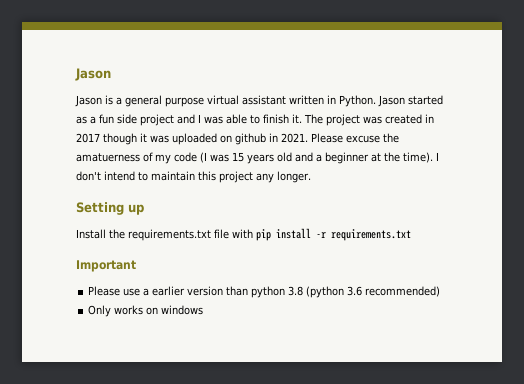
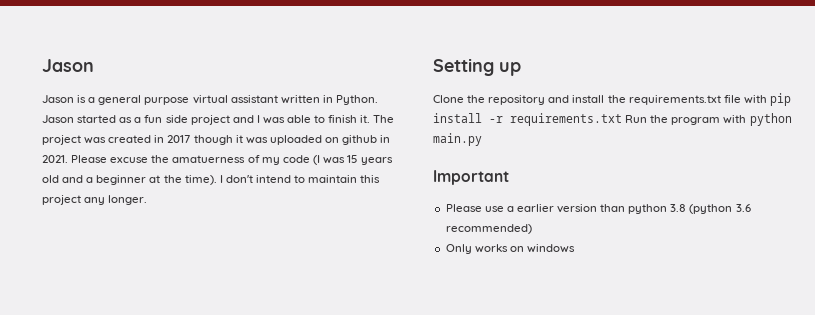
[76,229,106,239] Install -> [433,95,605,105] Clone the repository and install
(411, 235) none -> [625,113,792,126] [433,133,482,146] Run the program with python main.py

